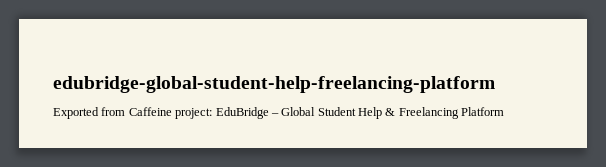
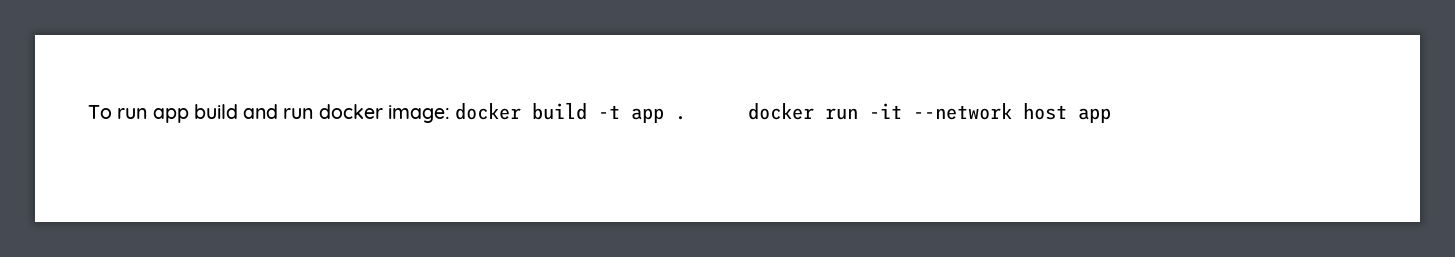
[53,76,495,93] [53,107,505,119] edubridge-global-student-help-freelancing-platform // Exported from Caffeine project: EduBridge – Global Student Help & Freelancing Platform -> [88,103,1111,123] To run app build and run docker image: docker build -t app . docker run -it --network host app

